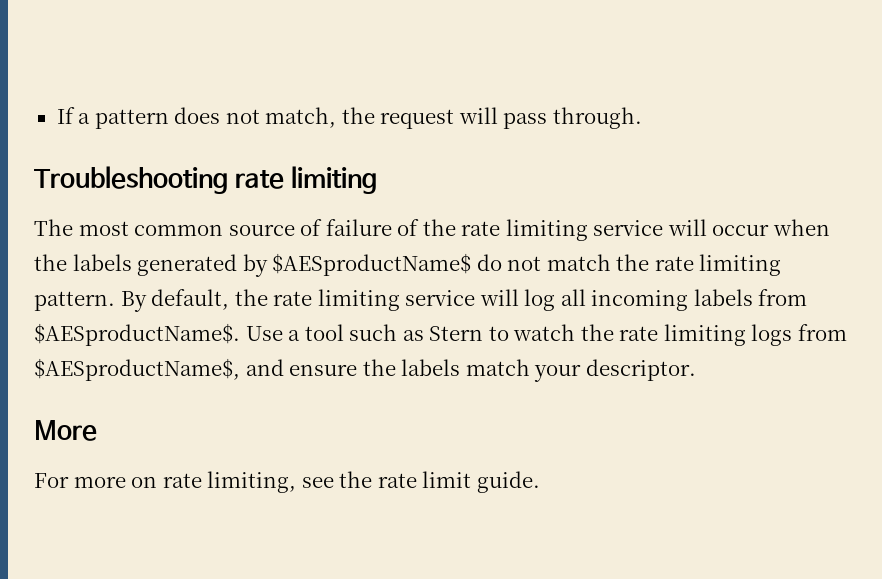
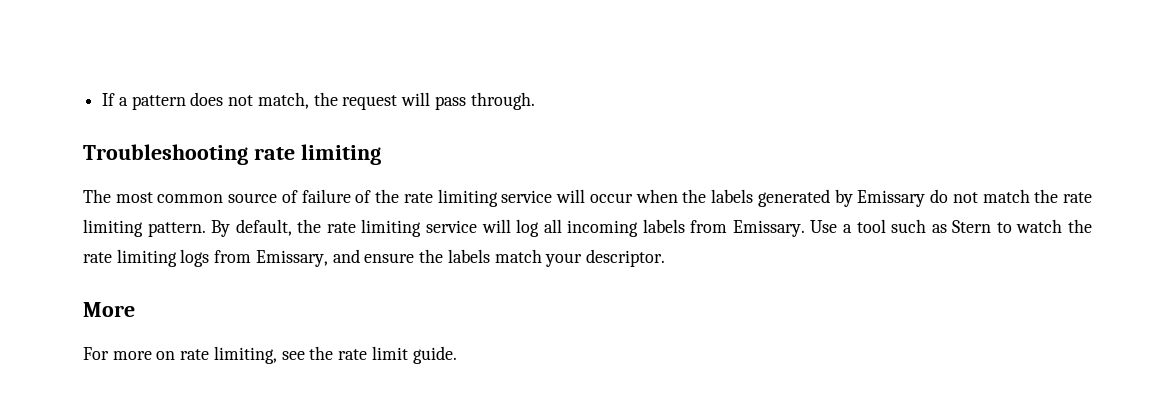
[272,253,472,276] $AESproductName$ -> [857,190,926,207] Emissary
[34,323,240,346] $AESproductName$. -> [732,220,805,237] Emissary.
[34,358,240,381] $AESproductName$, -> [255,250,328,267] Emissary,

